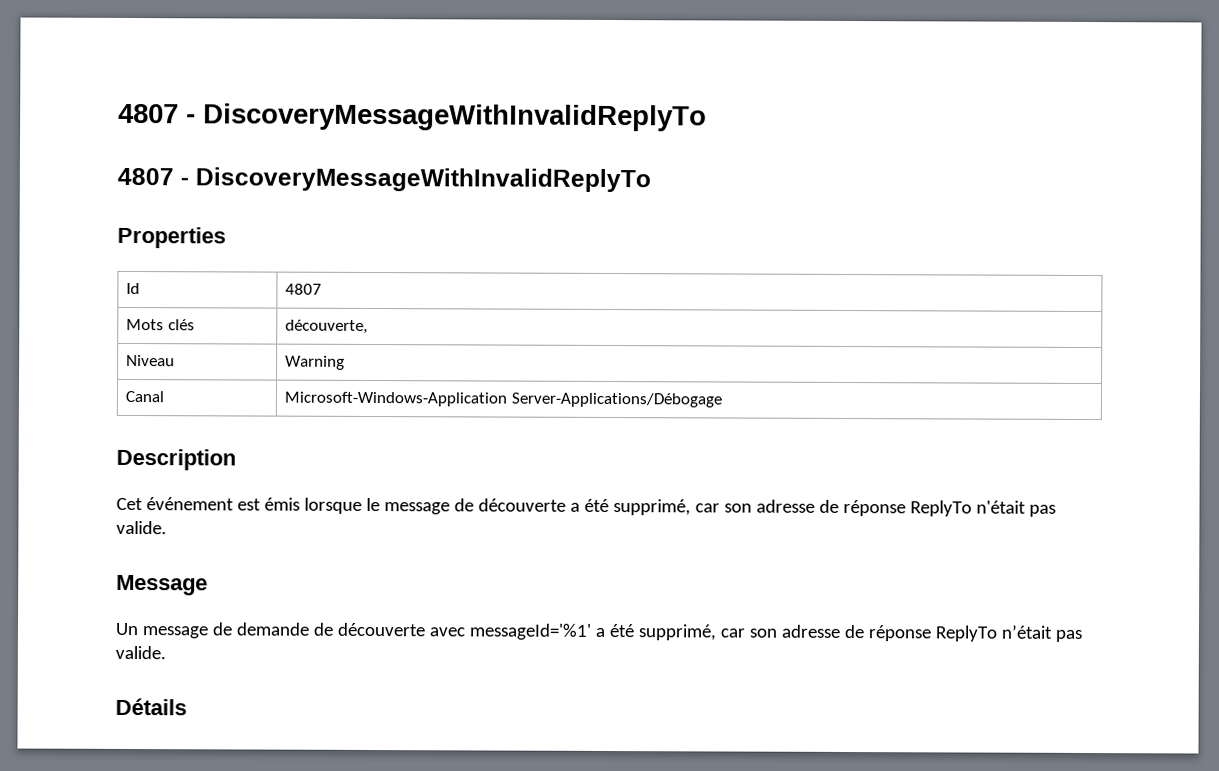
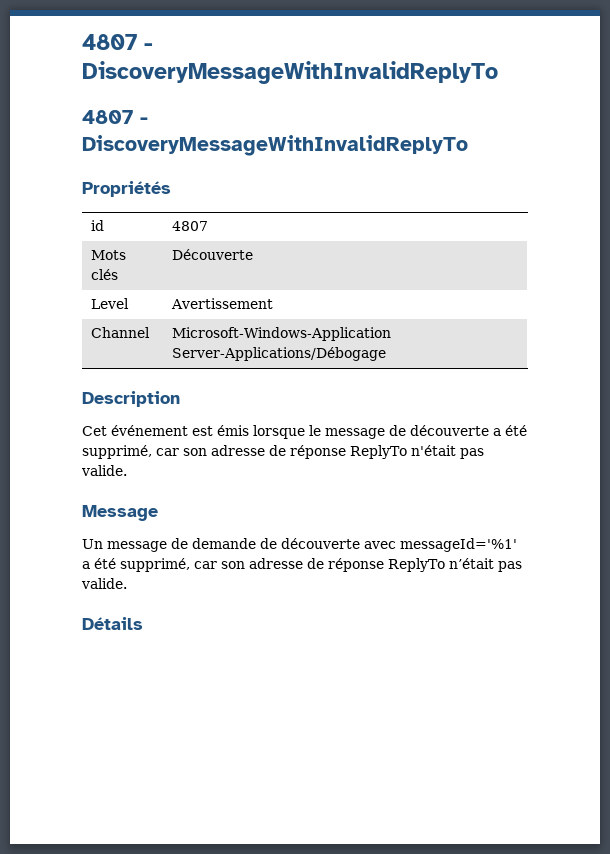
[117,226,226,249] [126,282,141,295] Properties // Id -> [82,181,171,197] [90,220,104,231] Propriétés // id
[285,319,369,334] [126,354,176,367] [285,355,346,370] [125,390,165,403] découverte, // Niveau | Warning // Canal -> [171,249,253,260] [90,298,129,309] [170,298,273,309] [90,327,150,338] Découverte // Level | Avertissement // Channel

